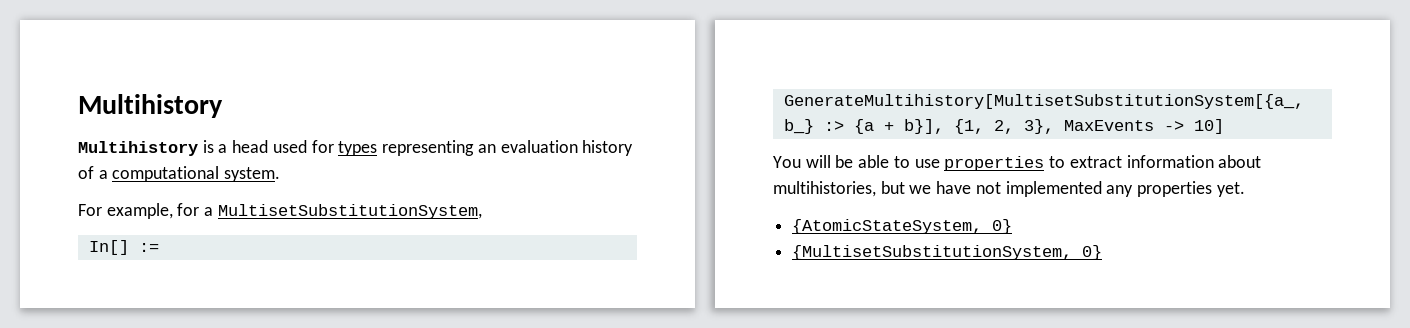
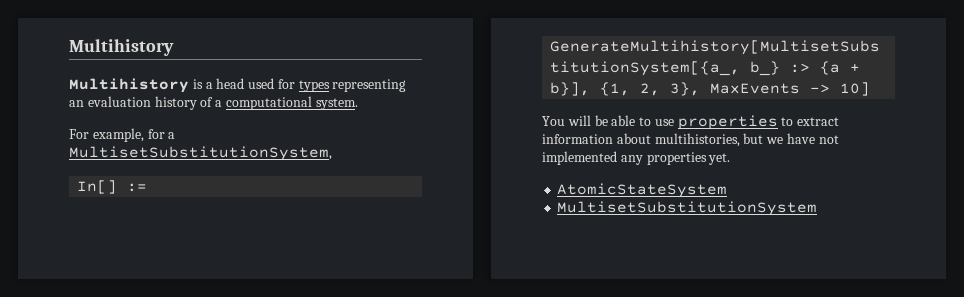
[792,219,1013,234] [792,245,1103,260] {AtomicStateSystem, 0} // {MultisetSubstitutionSystem, 0} -> [557,183,728,198] [557,201,818,216] AtomicStateSystem // MultisetSubstitutionSystem

